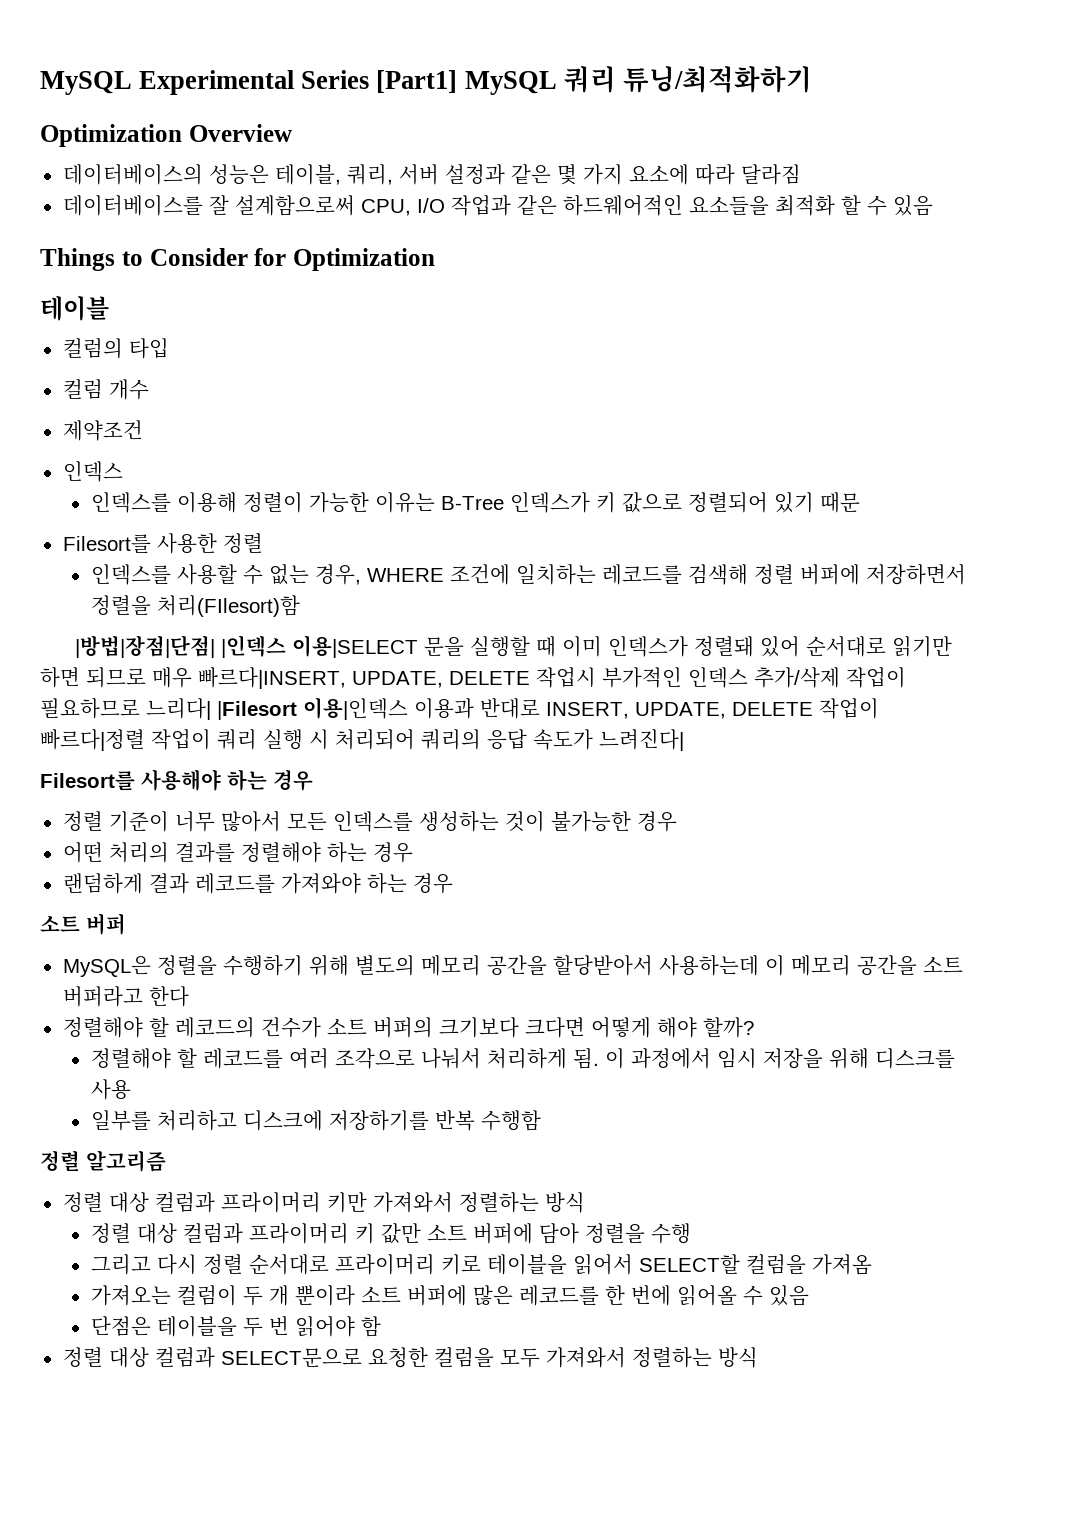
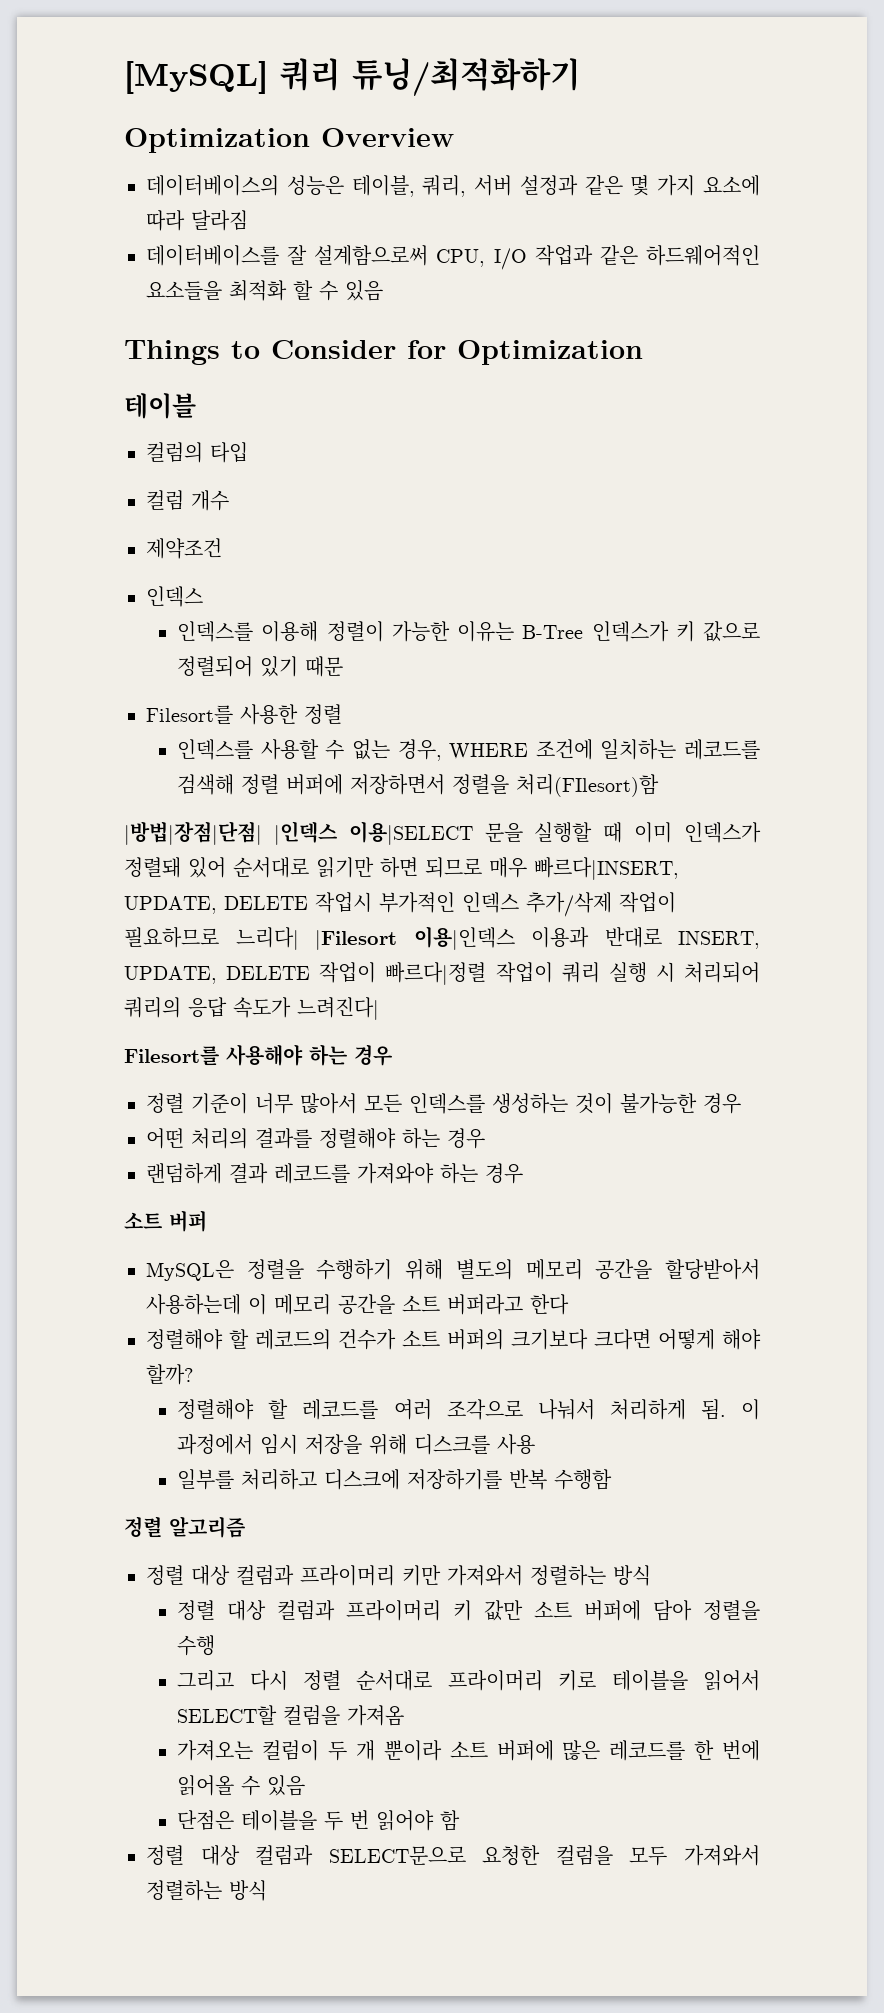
[40,70,557,95] MySQL Experimental Series [Part1] MySQL -> [124,61,268,94] [MySQL]

